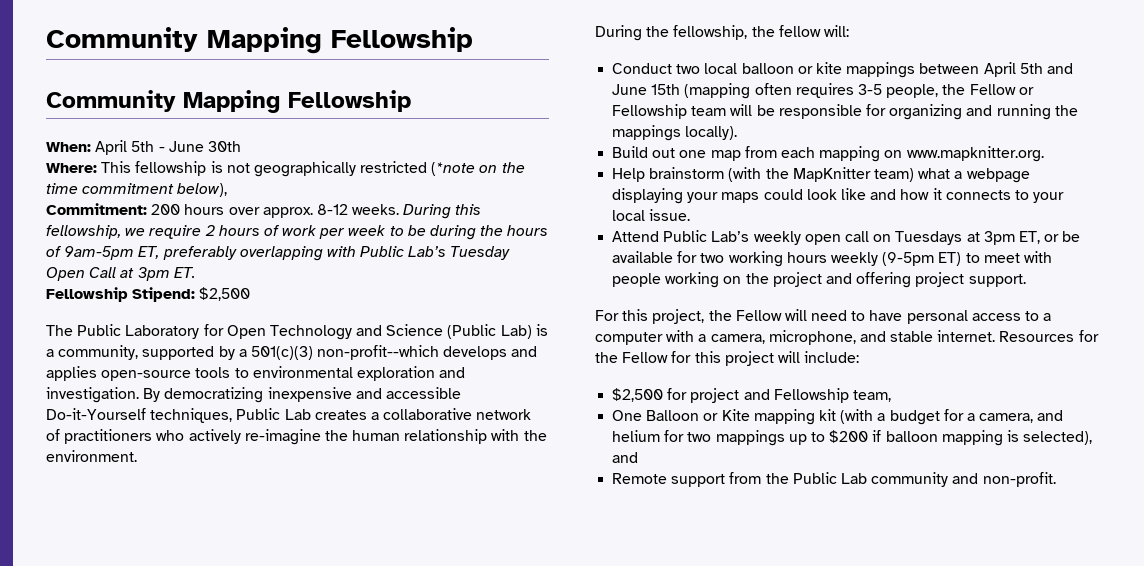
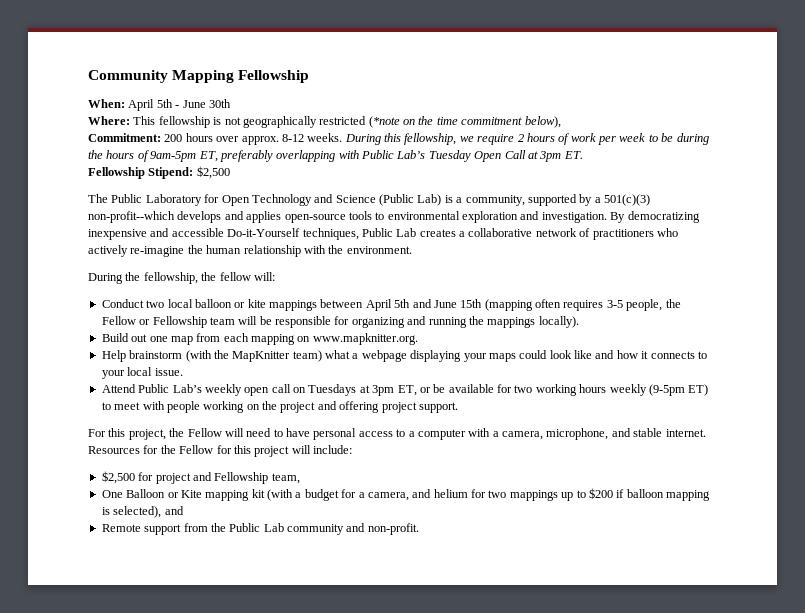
[46,27,473,54] [46,90,411,113] Community Mapping Fellowship // Community Mapping Fellowship -> [88,70,310,83] Community Mapping Fellowship

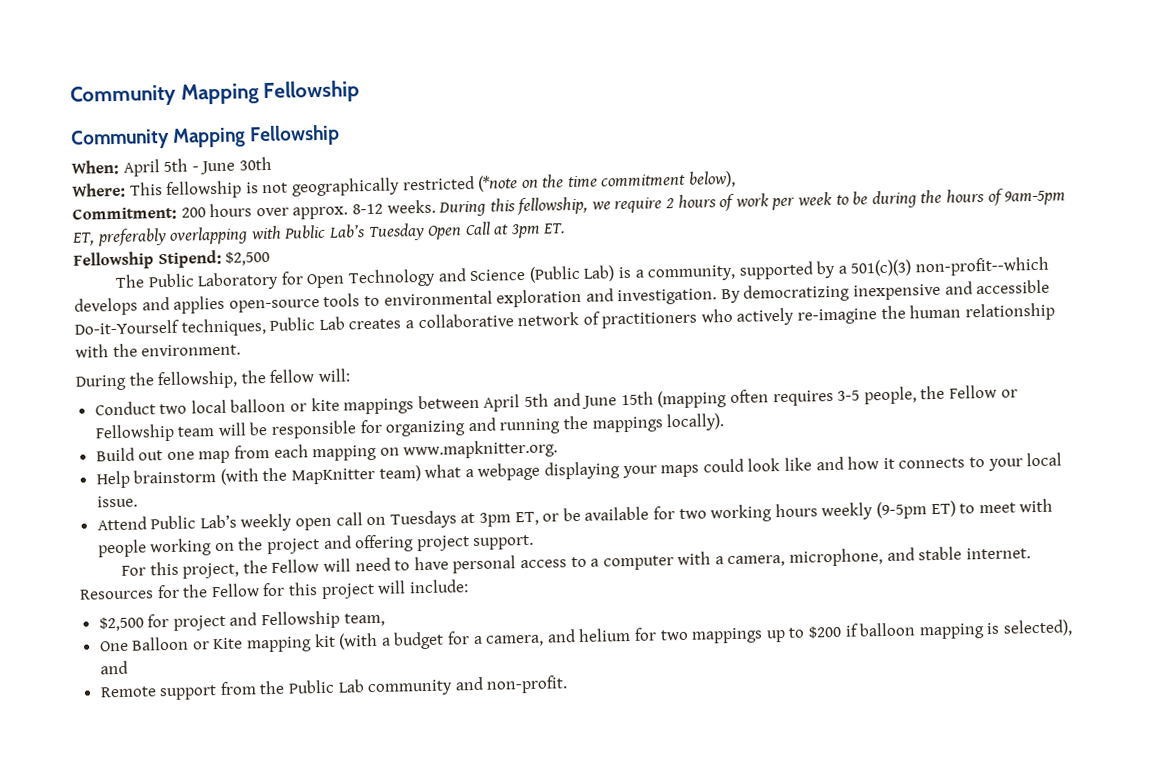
[88,70,310,83] Community Mapping Fellowship -> [70,80,361,107] [71,124,341,150] Community Mapping Fellowship // Community Mapping Fellowship

